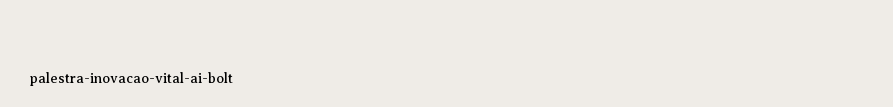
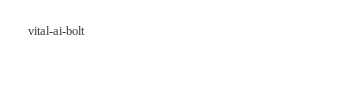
[30,72,233,86] palestra-inovacao-vital-ai-bolt -> [28,26,85,35] vital-ai-bolt

